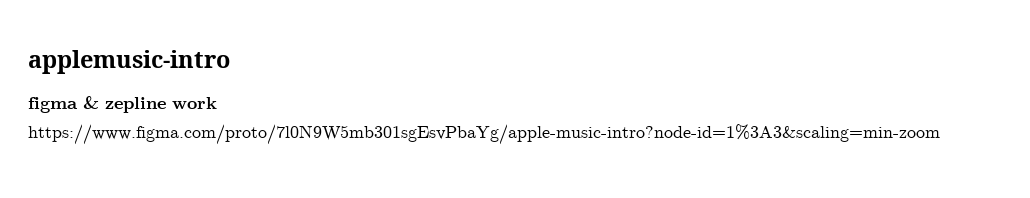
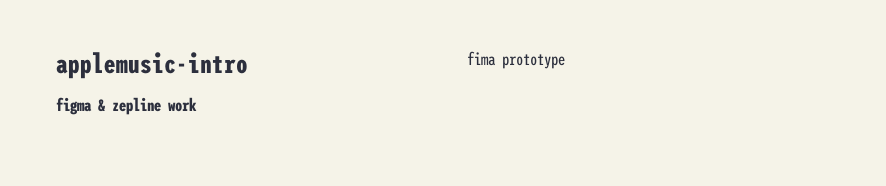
[28,124,940,145] https://www.figma.com/proto/7l0N9W5mb301sgEsvPbaYg/apple-music-intro?node-id=1%3A3&scaling=min-zoom -> [467,51,565,69] fima prototype

